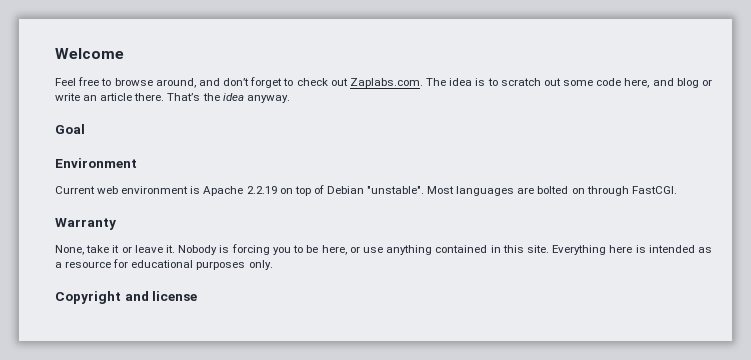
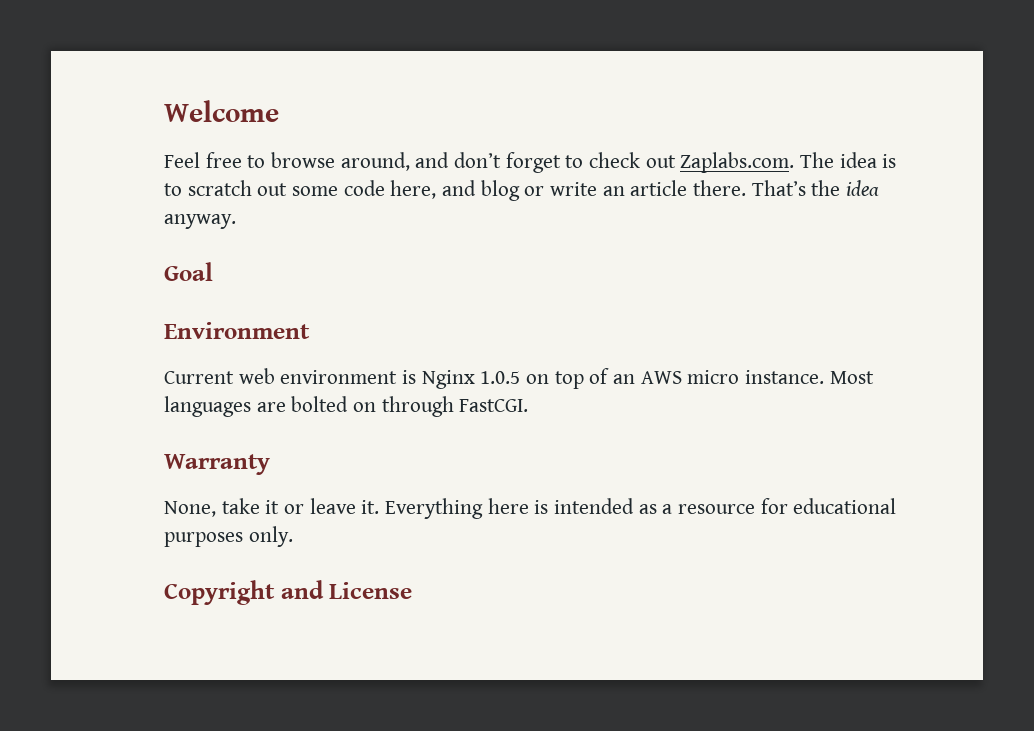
[203,186,277,196] Apache 2.2.19 -> [421,370,521,389] Nginx 1.0.5
[326,186,425,194] Debian "unstable". -> [613,370,825,384] an AWS micro instance.
[178,244,549,255] Nobody is forcing you to be here, or use anything contained in this site. -> (380, 507) none
[152,291,198,301] license -> [329,582,413,599] License

